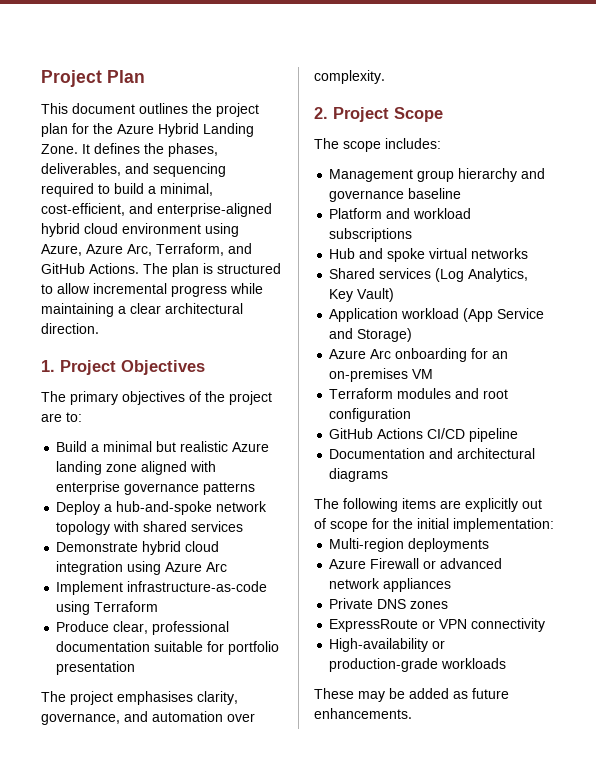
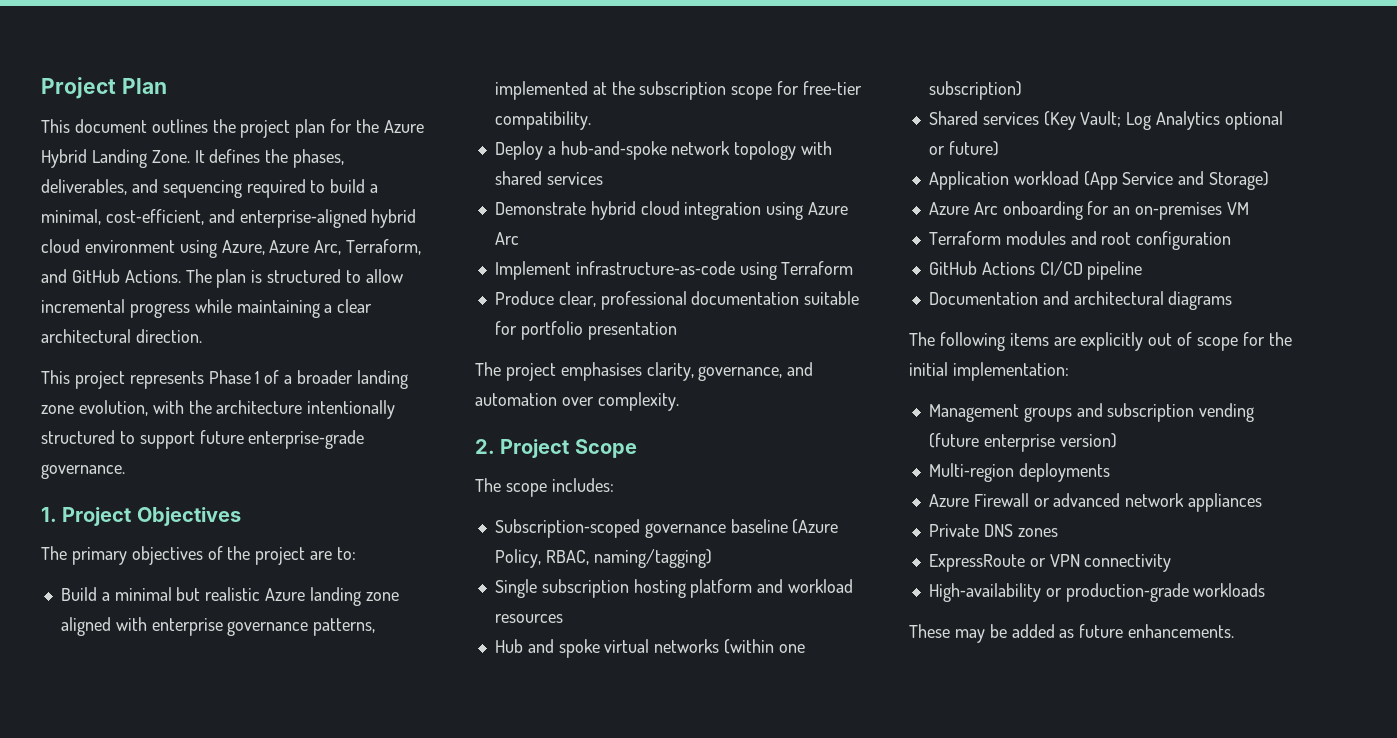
(99, 328) none -> [41,370,408,389] [41,400,396,419] [41,430,365,449] [41,464,125,479] // This project represents Phase 1 of a broader landing zone evolution, with the architecture intentionally structured to support future enterprise‑grade governance.
[203,482,256,495] patterns -> [313,618,376,636] [494,81,862,100] [494,111,591,130] patterns, implemented at the subscription scope for free‑tier compatibility.
[329,168,546,182] [329,188,462,202] [329,208,383,219] Management group hierarchy and governance baseline // Platform -> [494,519,839,538] [494,549,712,568] [494,579,753,598] Subscription‑scoped governance baseline (Azure Policy, RBAC, naming/tagging) // Single subscription hosting platform
[329,228,413,242] subscriptions -> [494,614,563,623] resources
(529, 253) none -> [724,639,805,654] [928,81,1022,100] (within one subscription)
[435,268,529,282] [329,288,395,302] (Log Analytics, Key Vault) -> [1043,111,1283,130] [928,141,999,156] (Key Vault; Log Analytics optional or future)
(554, 525) none -> [928,403,1255,422] [928,433,1117,452] // Management groups and subscription vending (future enterprise version)

